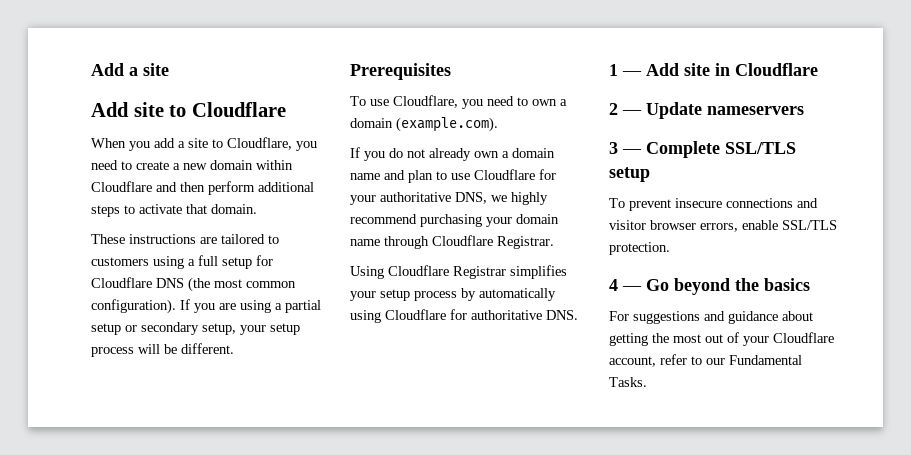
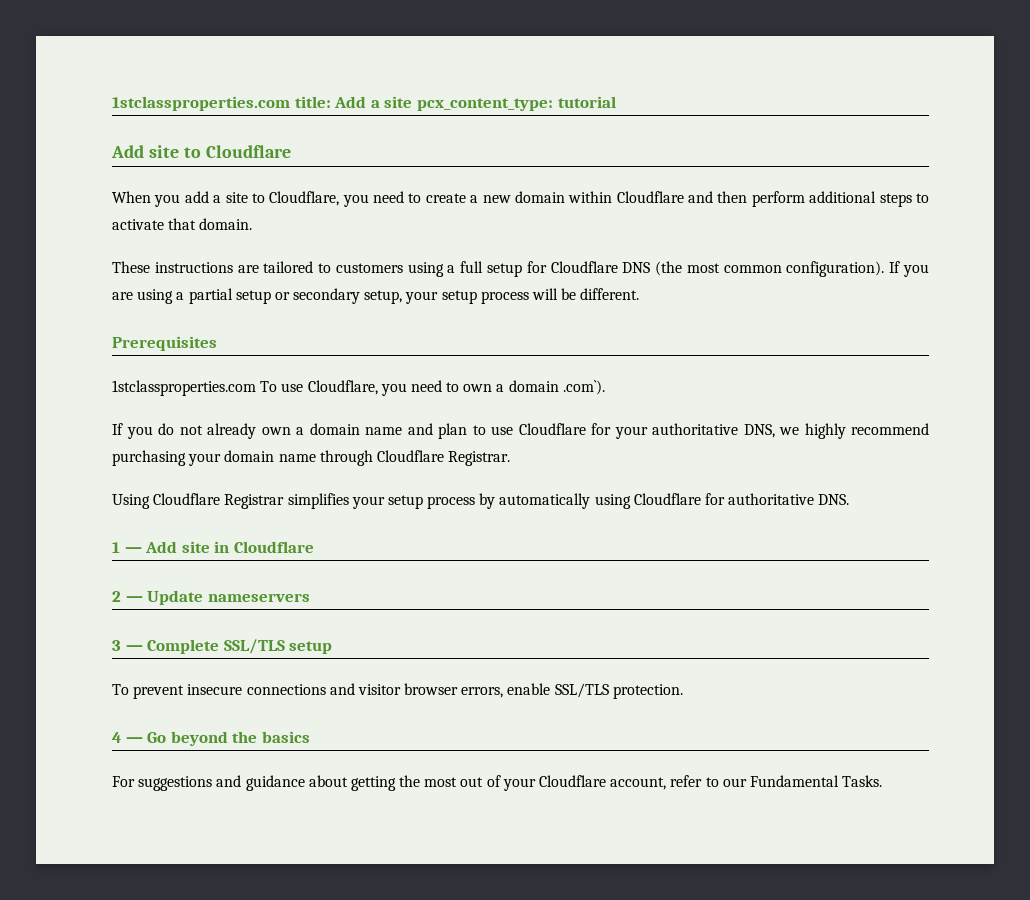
(91, 69) none -> [112,96,331,111] 1stclassproperties.com title:
(169, 69) none -> [416,96,616,111] pcx_content_type: tutorial
(451, 71) none -> [112,380,256,396] 1stclassproperties.com
[396,117,498,132] (example.com). -> [562,380,605,395] .com`).

